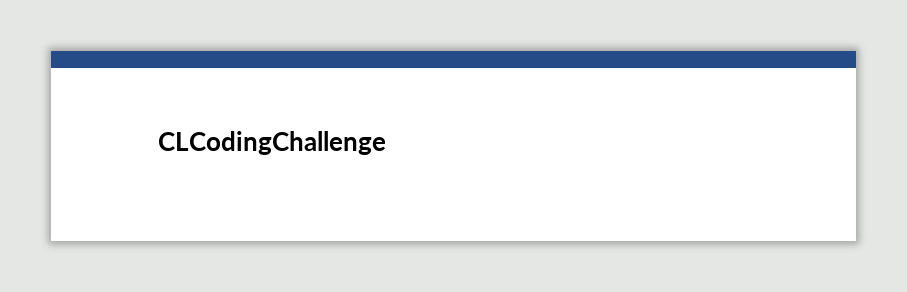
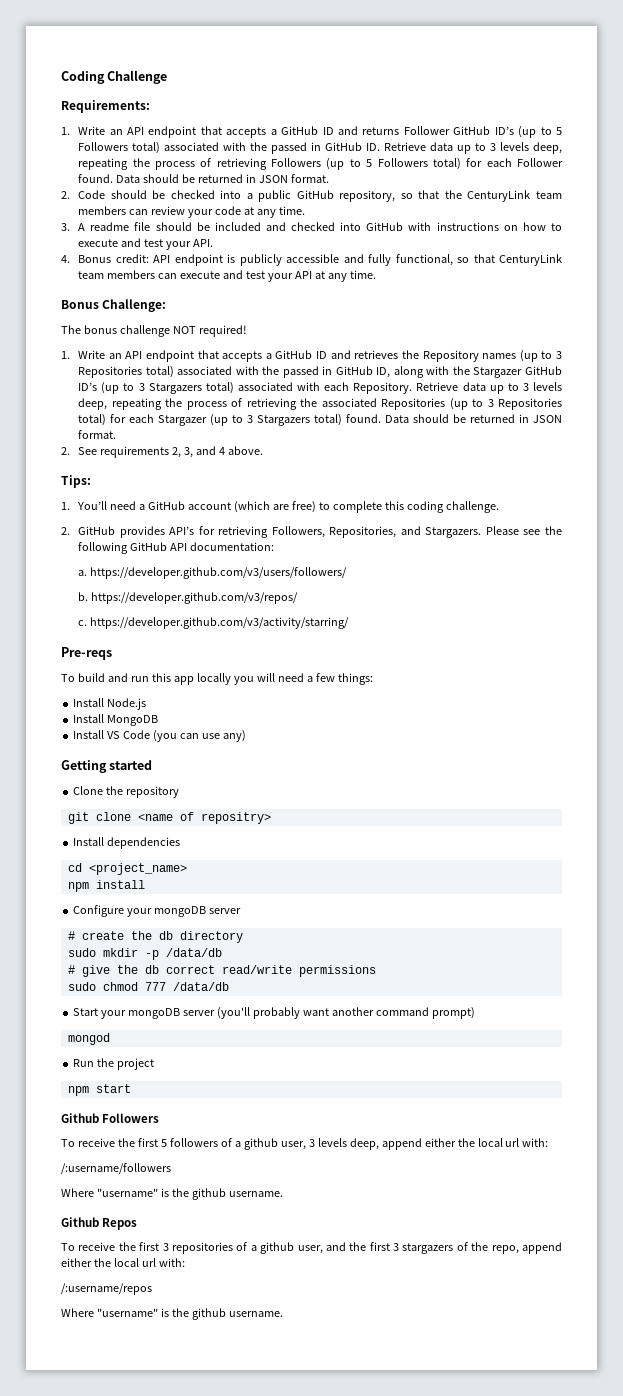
[158,131,386,155] CLCodingChallenge -> [61,70,168,84] [61,100,150,113] [61,126,562,138] [78,142,562,154] [78,158,564,170] [78,174,329,183] [61,190,562,202] [78,206,305,218] [61,222,562,231] [78,238,214,250] [61,254,562,266] [78,270,376,282] [61,299,167,312] [61,325,247,337] [61,350,562,362] [78,366,562,378] [78,382,562,394] [78,398,562,410] [78,414,562,426] [78,430,117,439] [61,446,264,458] [61,475,91,488] [61,501,499,513] [61,526,562,538] [78,542,275,554] [78,567,348,579] [78,592,299,604] [78,617,350,629] [61,647,112,660] [61,673,373,685] [73,698,147,710] [73,714,159,726] [73,730,246,742] [61,760,153,773] [73,786,180,798] [67,812,271,824] [73,837,181,849] [67,863,187,875] [67,880,145,892] [73,905,242,917] [67,931,243,943] [67,948,222,960] [67,965,376,977] [67,982,229,991] [73,1007,475,1019] [67,1033,110,1045] [73,1058,155,1070] [67,1084,131,1096] [61,1113,160,1123] [61,1138,549,1150] [61,1163,171,1174] [61,1188,283,1200] [61,1217,138,1230] [61,1242,563,1254] [61,1258,185,1267] [61,1283,152,1295] [61,1308,283,1320] Coding Challenge // Requirements: // 1. Write an API endpoint that accepts a GitHub ID and returns Follower GitHub ID’s (up to 5 Followers total) associated with the passed in GitHub ID. Retrieve data up to 3 levels deep, repeating the process of retrieving Followers (up to 5 Followers total) for each Follower found. Data should be returned in JSON format. // 2. Code should be checked into a public GitHub repository, so that the CenturyLink team members can review your code at any time. // 3. A readme file should be included and checked into GitHub with instructions on how to execute and test your API. // 4. Bonus credit: API endpoint is publicly accessible and fully functional, so that CenturyLink team members can execute and test your API at any time. // Bonus Challenge: // The bonus challenge NOT required! // 1. Write an API endpoint that accepts a GitHub ID and retrieves the Repository names (up to 3 Repositories total) associated with the passed in GitHub ID, along with the Stargazer GitHub ID’s (up to 3 Stargazers total) associated with each Repository. Retrieve data up to 3 levels deep, repeating the process of retrieving the associated Repositories (up to 3 Repositories total) for each Stargazer (up to 3 Stargazers total) found. Data should be returned in JSON format. // 2. See requirements 2, 3, and 4 above. // Tips: // 1. You’ll need a GitHub account (which are free) to complete this coding challenge. // 2. GitHub provides API’s for retrieving Followers, Repositories, and Stargazers. Please see the following GitHub API documentation: // a. https://developer.github.com/v3/users/followers/ // b. https://developer.github.com/v3/repos/ // c. https://developer.github.com/v3/activity/starring/ // Pre-reqs // To build and run this app locally you will need a few things: // Install Node.js // Install MongoDB // Install VS Code (you can use any) // Getting started // Clone the repository // git clone <name of repositry> // Install dependencies // cd <project_name> // npm install // Configure your mongoDB server // # create the db directory // sudo mkdir -p /data/db // # give the db correct read/write permissions // sudo chmod 777 /data/db // Start your mongoDB server (you'll probably want another command prompt) // mongod // Run the project // npm start // Github Followers // To receive the first 5 followers of a github user, 3 levels deep, append either the local url with: // /:username/followers // Where "username" is the github username. // Github Repos // To receive the first 3 repositories of a github user, and the first 3 stargazers of the repo, append either the local url with: // /:username/repos // Where "username" is the github username.

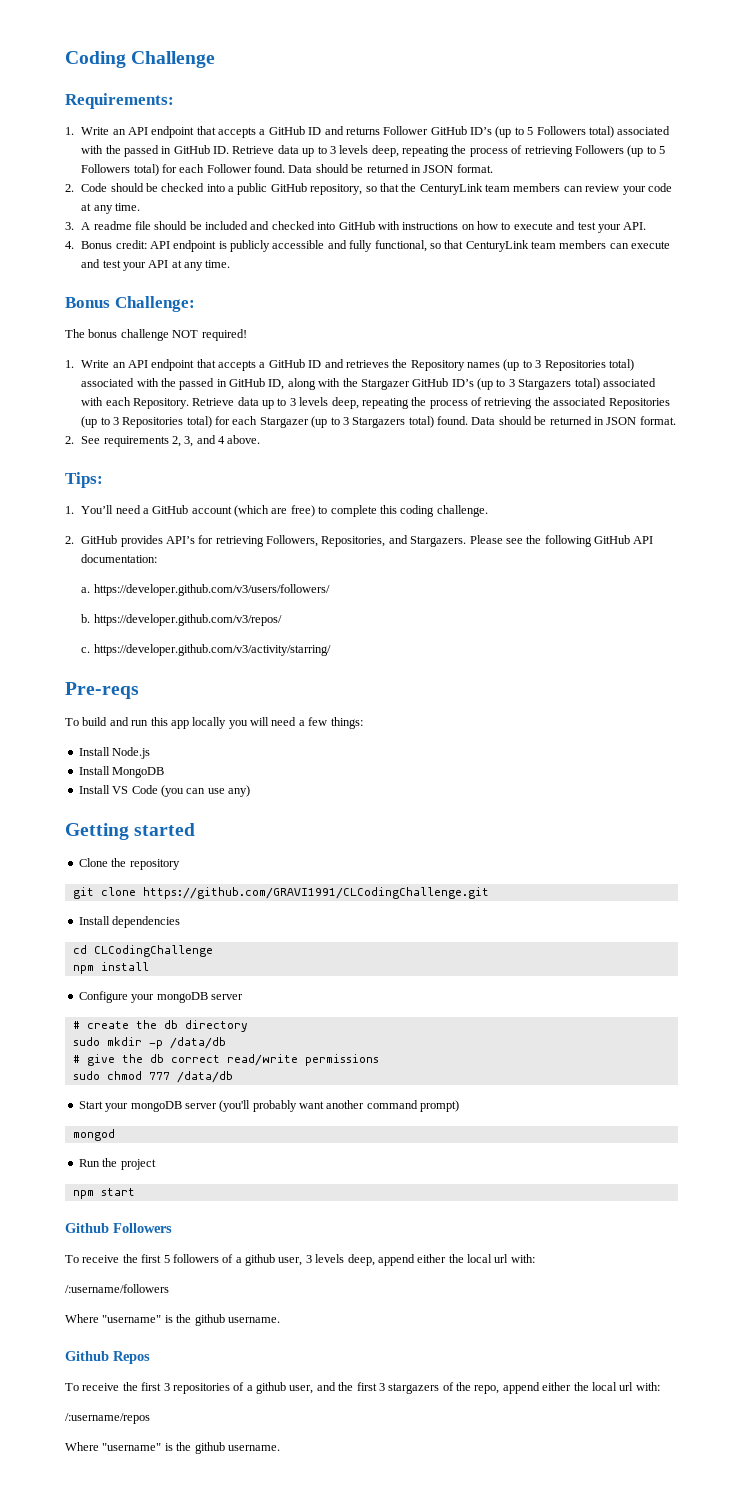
[137,812,271,824] <name of repositry> -> [142,887,489,899] https://github.com/GRAVI1991/CLCodingChallenge.git
[88,863,187,875] <project_name> -> [93,945,213,957] CLCodingChallenge

